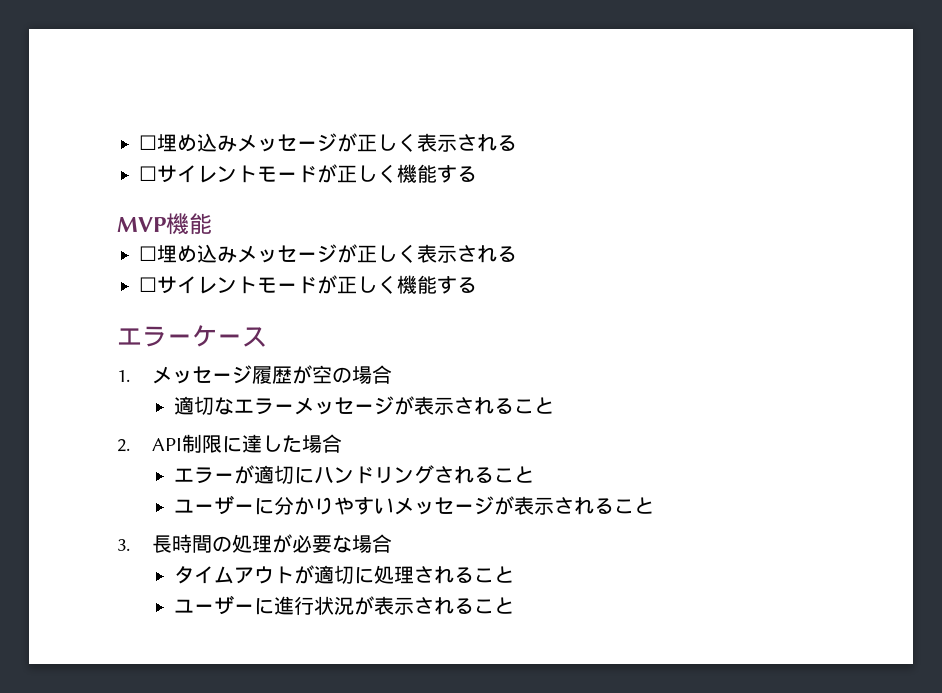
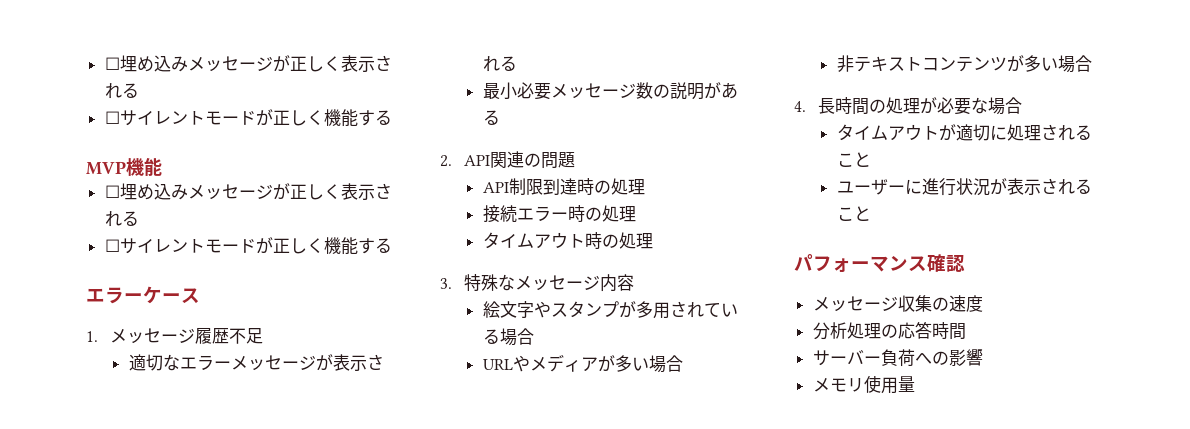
[292,365,393,384] が空の場合 -> [229,328,264,344] 不足
[514,397,555,414] [117,434,343,453] [174,465,535,484] [174,495,655,515] [117,539,130,551] こと // 2. API制限に達した場合 // エラーが適切にハンドリングされること // ユーザーに分かりやすいメッセージが表示されること // 3. -> [482,82,738,100] [482,110,500,125] [440,151,576,169] [482,178,645,195] [482,205,636,223] [482,232,653,249] [440,274,635,292] [482,301,738,319] [482,328,534,346] [482,354,683,373] [836,55,1092,73] [794,101,806,112] // 最小必要メッセージ数の説明がある // 2. API関連の問題 // API制限到達時の処理 // 接続エラー時の処理 // タイムアウト時の処理 // 3.特殊なメッセージ内容 // 絵文字やスタンプが多用されている場合 // URLやメディアが多い場合 // 非テキストコンテンツが多い場合 // 4.
(515, 605) none -> [794,254,965,272] [812,295,983,312] [812,321,966,340] [812,349,983,367] [812,375,915,394] // パフォーマンス確認 // メッセージ収集の速度 // 分析処理の応答時間 // サーバー負荷への影響 // メモリ使用量

